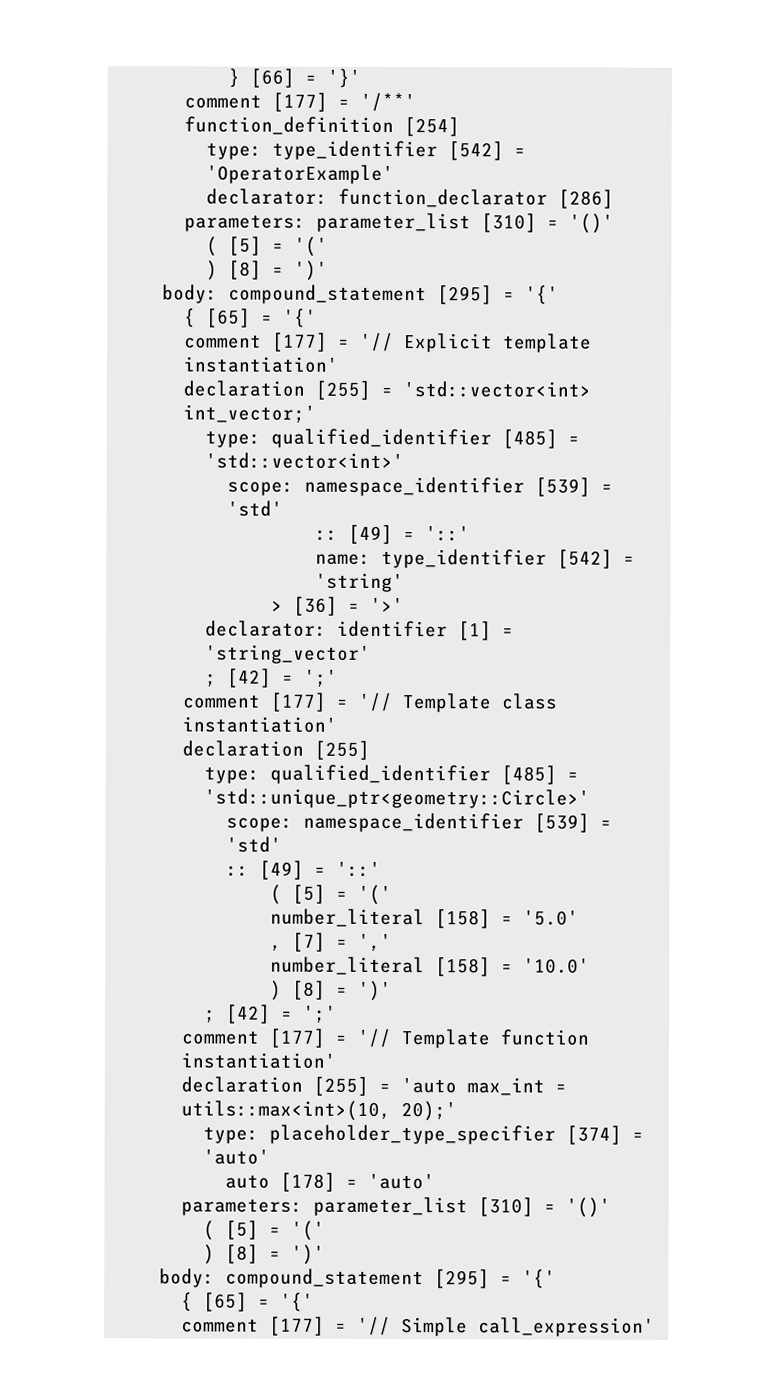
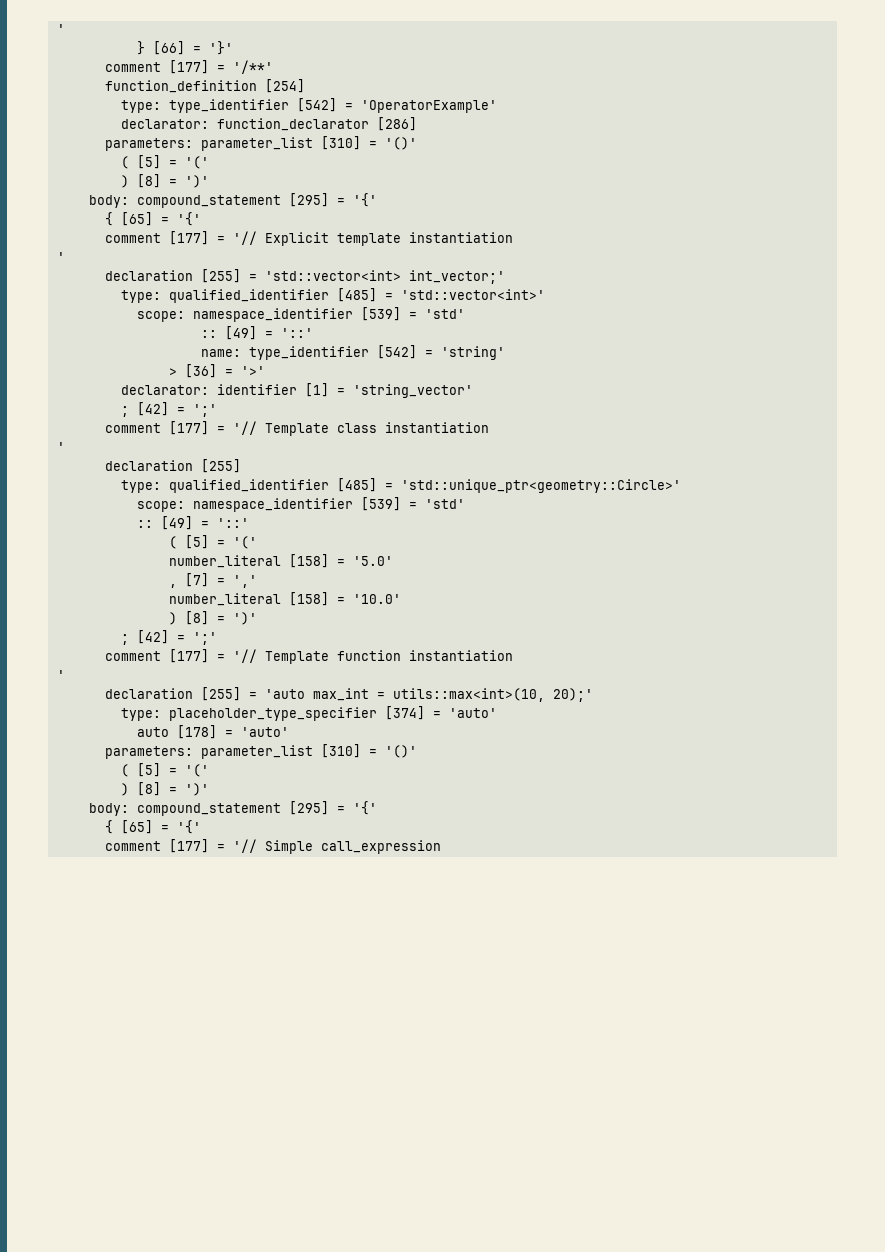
(228, 78) none -> [56,24,65,34] ' //
[183,356,340,373] instantiation' -> [408,232,513,243] [56,252,65,262] instantiation // '
[182,716,338,733] instantiation' -> [384,422,489,433] [56,442,65,452] instantiation // '
[181,1052,337,1069] instantiation' -> [408,650,513,661] [56,670,65,680] instantiation // '
[478,1317,656,1337] call_expression' -> [320,840,441,854] call_expression

